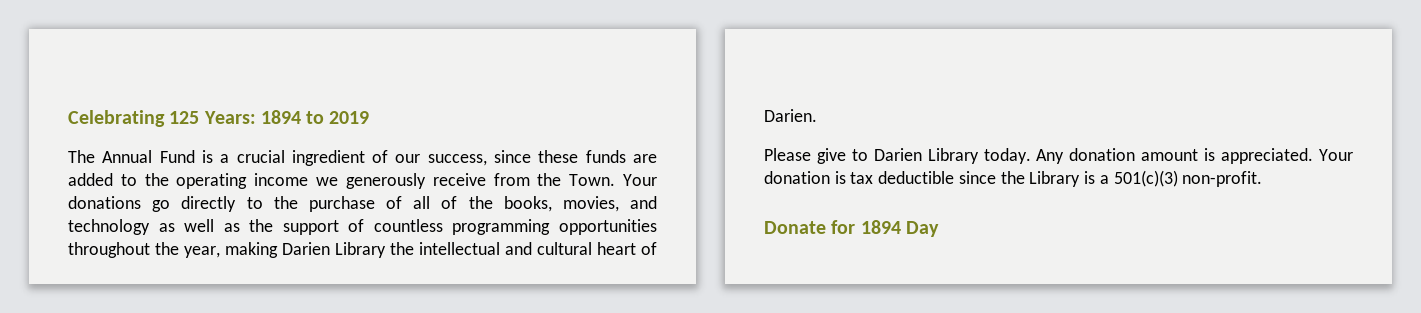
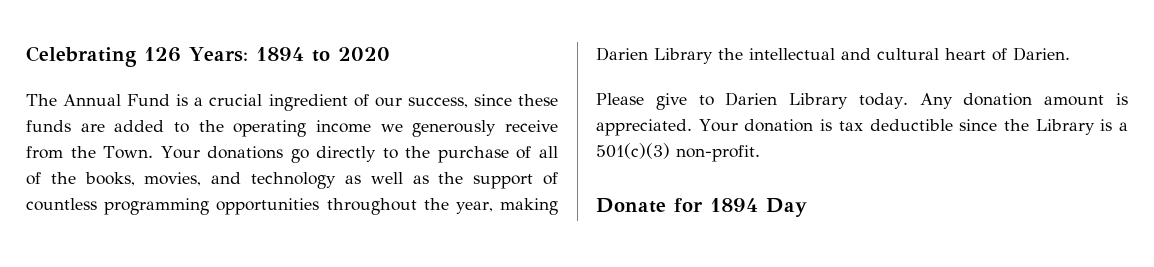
[169,111,200,124] 125 -> [144,47,181,62] 126
[329,111,370,124] 2019 -> [337,47,390,61] 2020

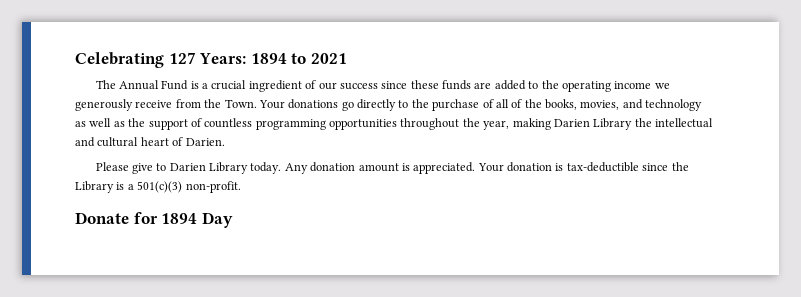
[144,47,181,62] 126 -> [168,52,196,64] 127
[337,47,390,61] 2020 -> [310,53,347,64] 2021
[407,97,468,108] success, -> [339,83,378,90] success
[838,119,953,131] tax deductible -> [566,162,639,172] tax-deductible

